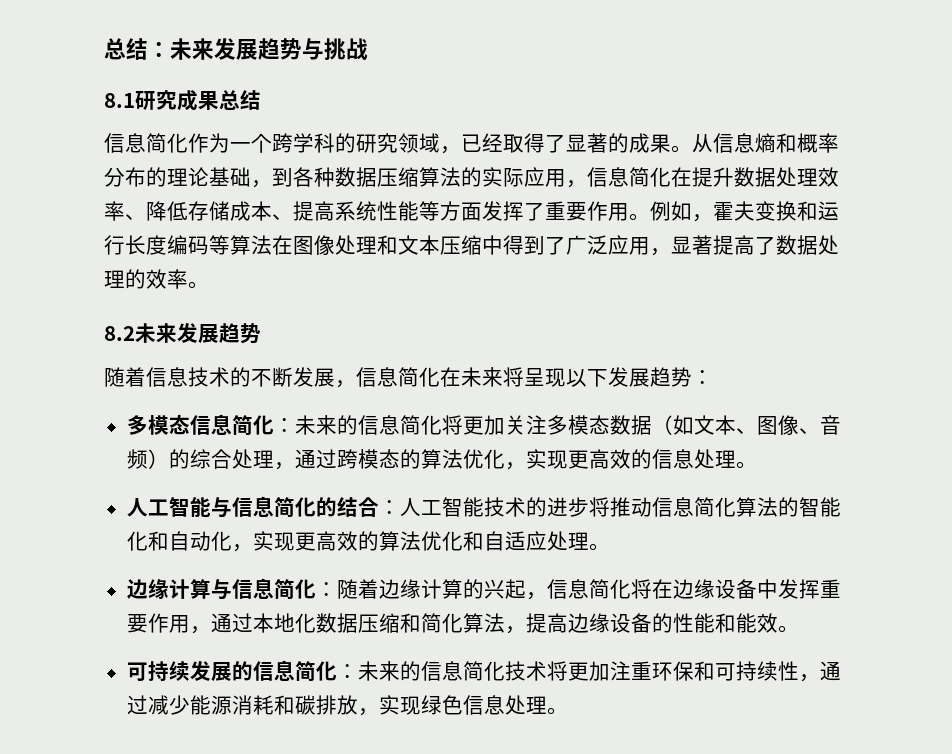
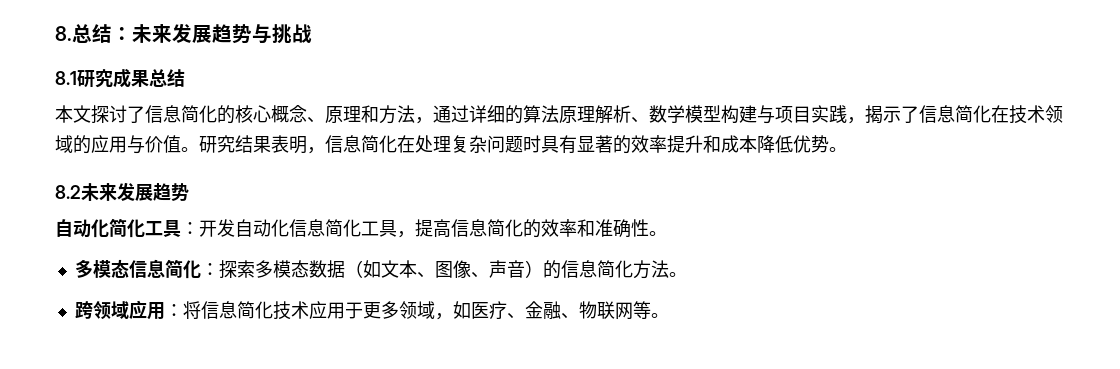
(104, 49) none -> [55,26,72,41] 8.
[104,133,839,154] [104,167,839,188] [104,201,839,222] [104,235,839,256] [104,269,188,289] 信息简化作为一个跨学科的研究领域，已经取得了显著的成果。从信息熵和概率分布的理论基础，到各种数据压缩算法的实际应用，信息简化在提升数据处理效率、降低存储成本、提高系统性能等方面发挥了重要作用。例如，霍夫变换和运行长度编码等算法在图像处理和文本压缩中得到了广泛应用，显著提高了数据处理的效率 -> [55,105,1063,124] [55,135,829,154] 本文探讨了信息简化的核心概念、原理和方法，通过详细的算法原理解析、数学模型构建与项目实践，揭示了信息简化在技术领域的应用与价值。研究结果表明，信息简化在处理复杂问题时具有显著的效率提升和成本降低优势
[104,367,713,388] [126,414,547,436] 随着信息技术的不断发展，信息简化在未来将呈现以下发展趋势： // 多模态信息简化：未来的信息简化将更加关注 -> [55,218,667,238] [74,259,255,279] 自动化简化工具：开发自动化信息简化工具，提高信息简化的效率和准确性。 // 多模态信息简化：探索
[819,415,841,435] [126,449,757,470] [126,496,841,518] [126,531,610,552] [126,578,841,600] [126,613,799,634] [126,660,841,682] [126,695,547,716] 音频）的综合处理，通过跨模态的算法优化，实现更高效的信息处理。 // 人工智能与信息简化的结合：人工智能技术的进步将推动信息简化算法的智能化和自动化，实现更高效的算法优化和自适应处理。 // 边缘计算与信息简化：随着边缘计算的兴起，信息简化将在边缘设备中发挥重要作用，通过本地化数据压缩和简化算法，提高边缘设备的性能和能效。 // 可持续发展的信息简化：未来的信息简化技术将更加注重环保和可持续性，通过减少能源消耗和碳排放，实现绿色信息处理 -> [488,260,687,279] [74,300,651,320] 声音）的信息简化方法。 // 跨领域应用：将信息简化技术应用于更多领域，如医疗、金融、物联网等

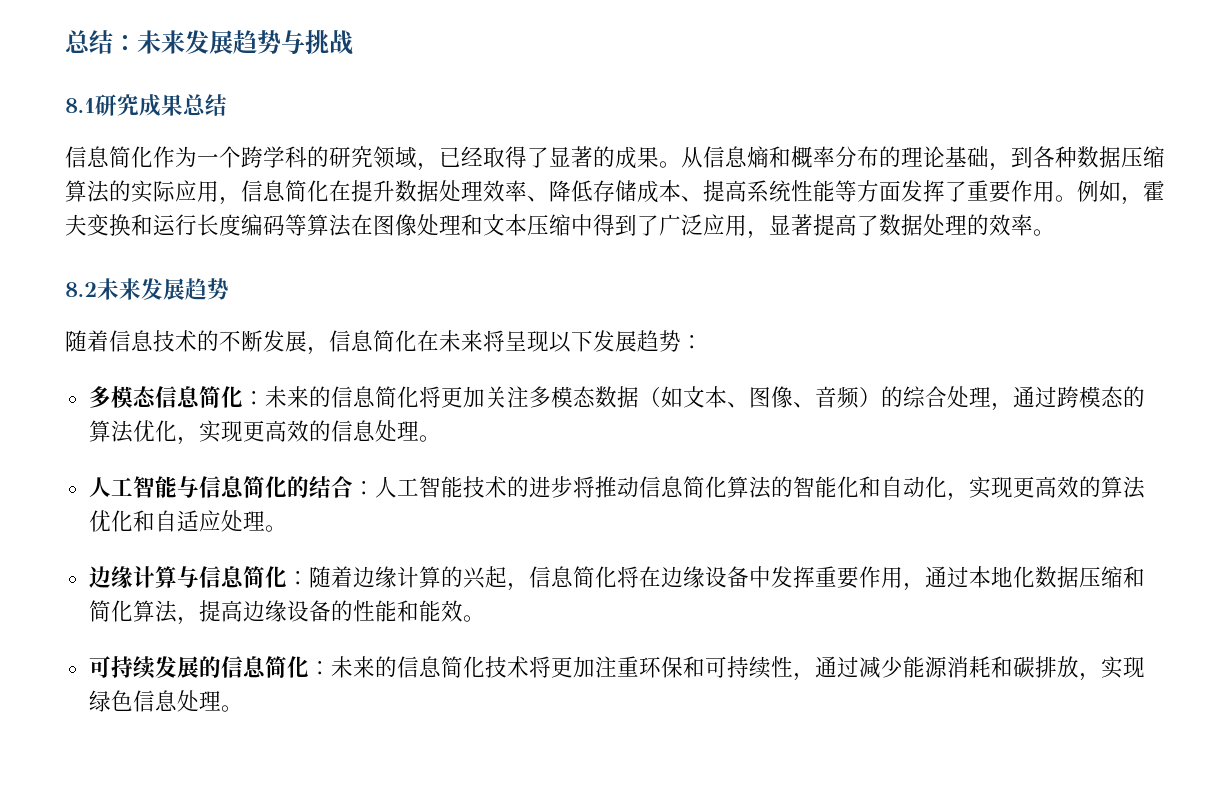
[55,26,72,41] 8. -> (65, 41) none
[55,105,1063,124] [55,135,829,154] 本文探讨了信息简化的核心概念、原理和方法，通过详细的算法原理解析、数学模型构建与项目实践，揭示了信息简化在技术领域的应用与价值。研究结果表明，信息简化在处理复杂问题时具有显著的效率提升和成本降低优势 -> [65,146,1165,171] [65,180,1165,205] [65,214,1033,239] 信息简化作为一个跨学科的研究领域，已经取得了显著的成果。从信息熵和概率分布的理论基础，到各种数据压缩算法的实际应用，信息简化在提升数据处理效率、降低存储成本、提高系统性能等方面发挥了重要作用。例如，霍夫变换和运行长度编码等算法在图像处理和文本压缩中得到了广泛应用，显著提高了数据处理的效率
[55,218,667,238] [74,259,255,279] 自动化简化工具：开发自动化信息简化工具，提高信息简化的效率和准确性。 // 多模态信息简化：探索 -> [65,330,703,355] [88,386,529,408] 随着信息技术的不断发展，信息简化在未来将呈现以下发展趋势： // 多模态信息简化：未来的信息简化将更加关注
[488,260,687,279] [74,300,651,320] 声音）的信息简化方法。 // 跨领域应用：将信息简化技术应用于更多领域，如医疗、金融、物联网等 -> [814,386,1145,411] [88,420,441,445] [88,476,1145,501] [88,510,287,532] [88,566,1145,591] [88,600,485,625] [88,656,1145,681] [88,690,221,712] 音频）的综合处理，通过跨模态的算法优化，实现更高效的信息处理。 // 人工智能与信息简化的结合：人工智能技术的进步将推动信息简化算法的智能化和自动化，实现更高效的算法优化和自适应处理。 // 边缘计算与信息简化：随着边缘计算的兴起，信息简化将在边缘设备中发挥重要作用，通过本地化数据压缩和简化算法，提高边缘设备的性能和能效。 // 可持续发展的信息简化：未来的信息简化技术将更加注重环保和可持续性，通过减少能源消耗和碳排放，实现绿色信息处理

